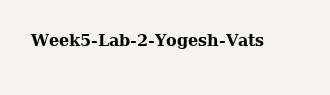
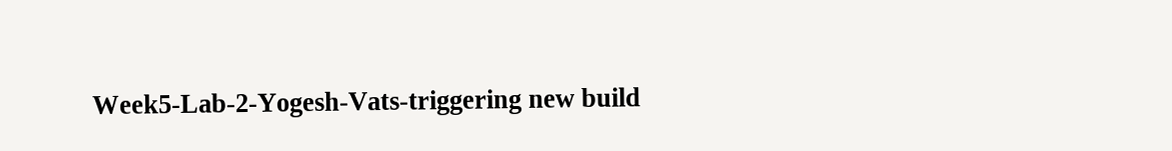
[30,34,264,49] Week5-Lab-2-Yogesh-Vats -> [92,87,642,121] Week5-Lab-2-Yogesh-Vats-triggering new build

